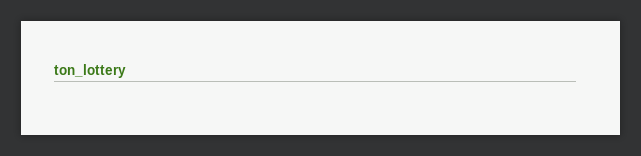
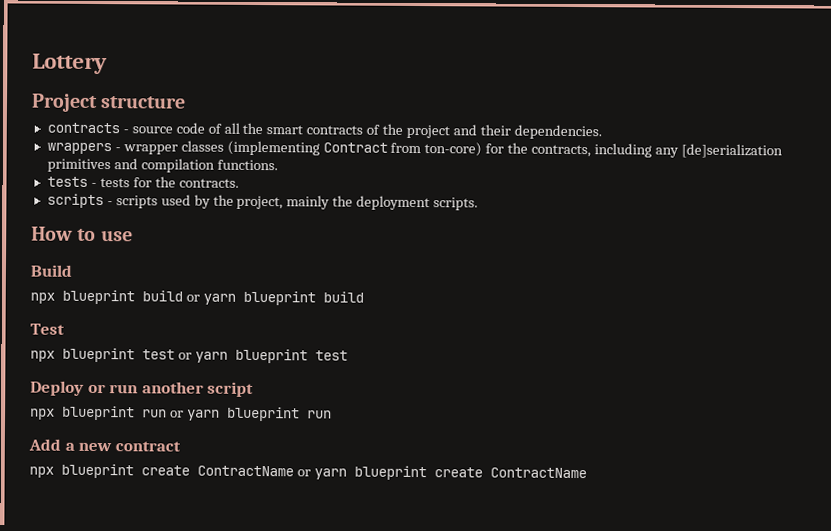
[54,64,126,78] ton_lottery -> [32,53,107,75] [31,93,187,112] [46,122,602,140] [46,140,783,159] [46,158,278,173] [46,176,239,188] [46,193,479,211] [31,226,133,242] [30,264,72,277] [30,289,364,306] [30,323,65,335] [30,347,348,364] [30,380,255,397] [30,405,332,422] [28,438,181,452] [29,463,587,481] Lottery // Project structure // contracts - source code of all the smart contracts of the project and their dependencies. // wrappers - wrapper classes (implementing Contract from ton-core) for the contracts, including any [de]serialization primitives and compilation functions. // tests - tests for the contracts. // scripts - scripts used by the project, mainly the deployment scripts. // How to use // Build // npx blueprint build or yarn blueprint build // Test // npx blueprint test or yarn blueprint test // Deploy or run another script // npx blueprint run or yarn blueprint run // Add a new contract // npx blueprint create ContractName or yarn blueprint create ContractName

